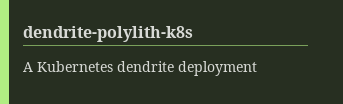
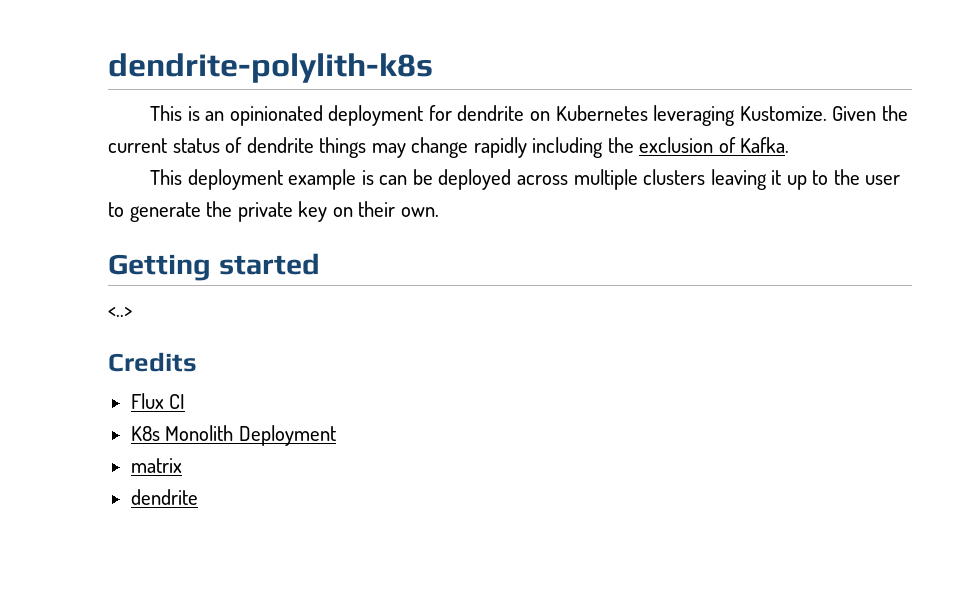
[23,61,257,76] A Kubernetes dendrite deployment -> [150,105,908,126] [108,137,790,158] [150,169,901,190] [108,201,439,222] [108,253,320,281] [108,307,132,317] [108,352,197,372] [130,393,186,409] [130,425,336,446] [130,458,182,473] [130,489,198,505] This is an opinionated deployment for dendrite on Kubernetes leveraging Kustomize. Given the current status of dendrite things may change rapidly including the exclusion of Kafka. // This deployment example is can be deployed across multiple clusters leaving it up to the user to generate the private key on their own. // Getting started // <..> // Credits // Flux CI // K8s Monolith Deployment // matrix // dendrite

